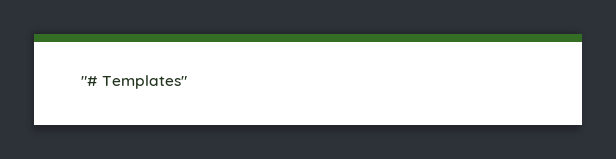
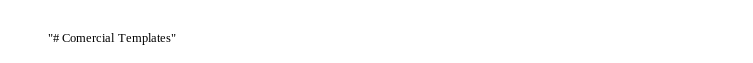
(98, 81) none -> [62,33,116,42] Comercial

